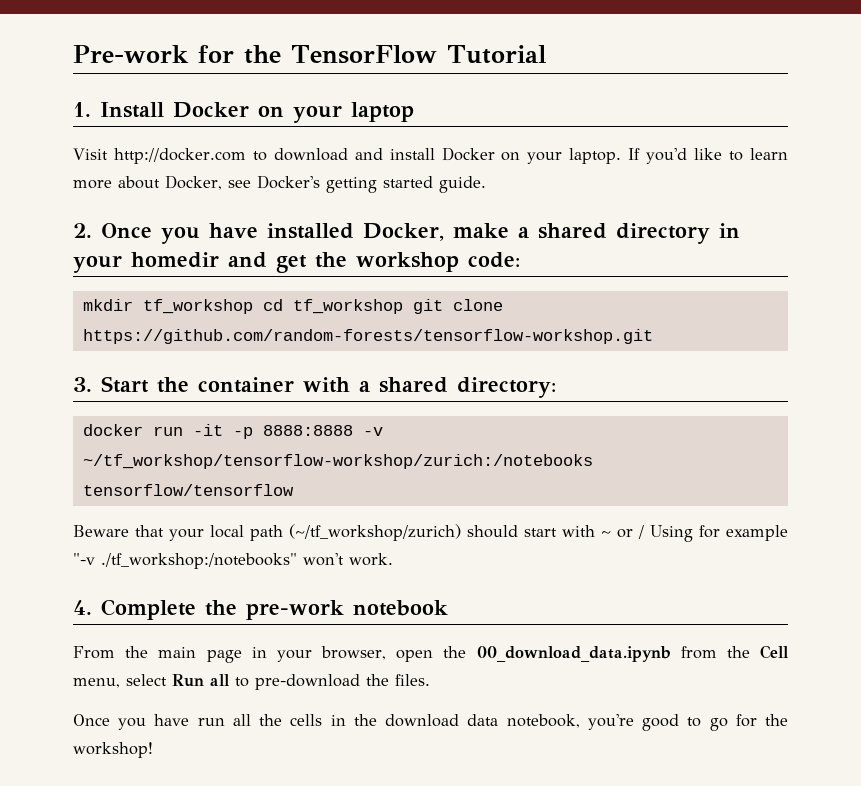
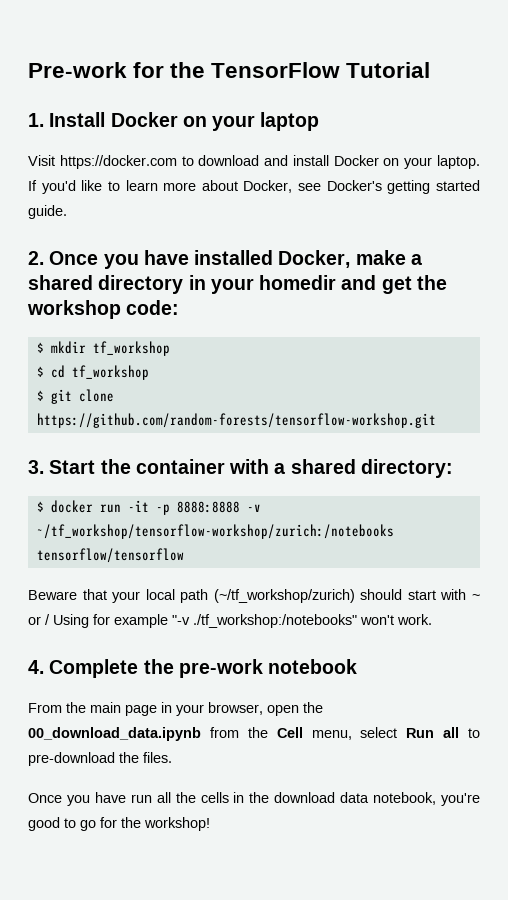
[113,148,246,164] http://docker.com -> [59,155,177,169] https://docker.com
(520, 260) none -> [36,342,44,353] $
(253, 306) none -> [36,366,44,377] // $
(403, 306) none -> [36,390,44,401] // $
(556, 387) none -> [36,501,44,512] $

